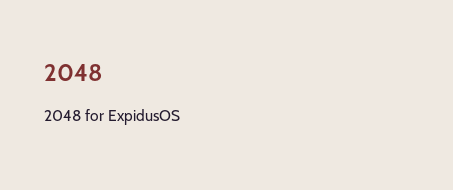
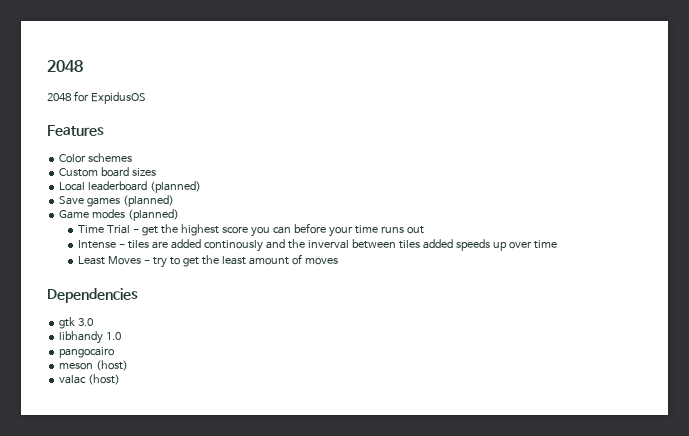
(181, 117) none -> [47,125,104,136] [59,153,133,163] [59,167,157,177] [59,181,202,193] [59,195,175,207] [59,209,180,221] [78,223,424,237] [78,239,557,252] [78,254,338,268] [47,288,138,303] [59,317,94,329] [59,331,122,344] [59,347,115,358] [59,360,129,371] [59,374,121,385] // Features // Color schemes // Custom board sizes // Local leaderboard (planned) // Save games (planned) // Game modes (planned) // Time Trial - get the highest score you can before your time runs out // Intense - tiles are added continously and the inverval between tiles added speeds up over time // Least Moves - try to get the least amount of moves // Dependencies // gtk 3.0 // libhandy 1.0 // pangocairo // meson (host) // valac (host)

